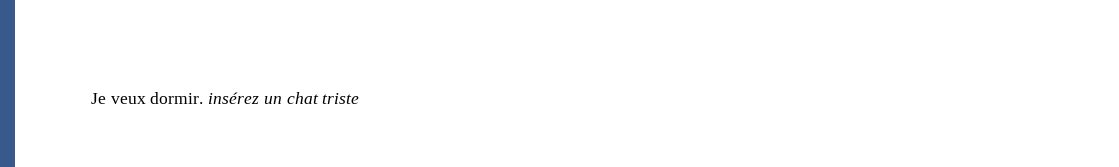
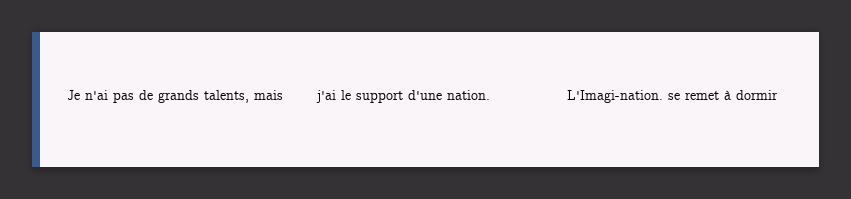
[110,92,360,104] veux dormir. insérez un chat triste -> [85,90,778,103] n'ai pas de grands talents, mais j'ai le support d'une nation. L'Imagi-nation. se remet à dormir

